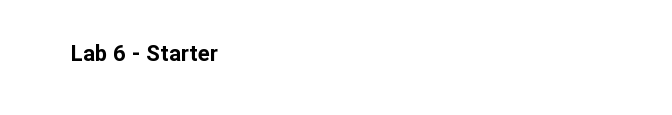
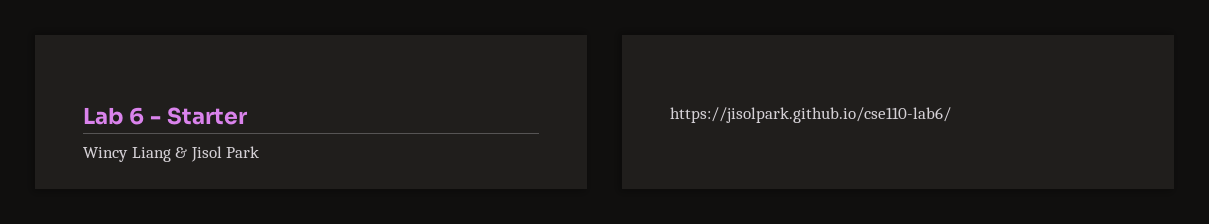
(218, 53) none -> [83,146,260,162] [670,107,951,123] // Wincy Liang & Jisol Park https://jisolpark.github.io/cse110-lab6/

